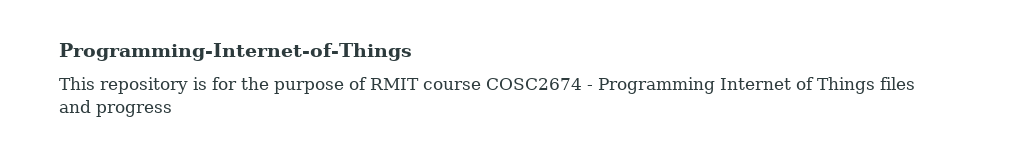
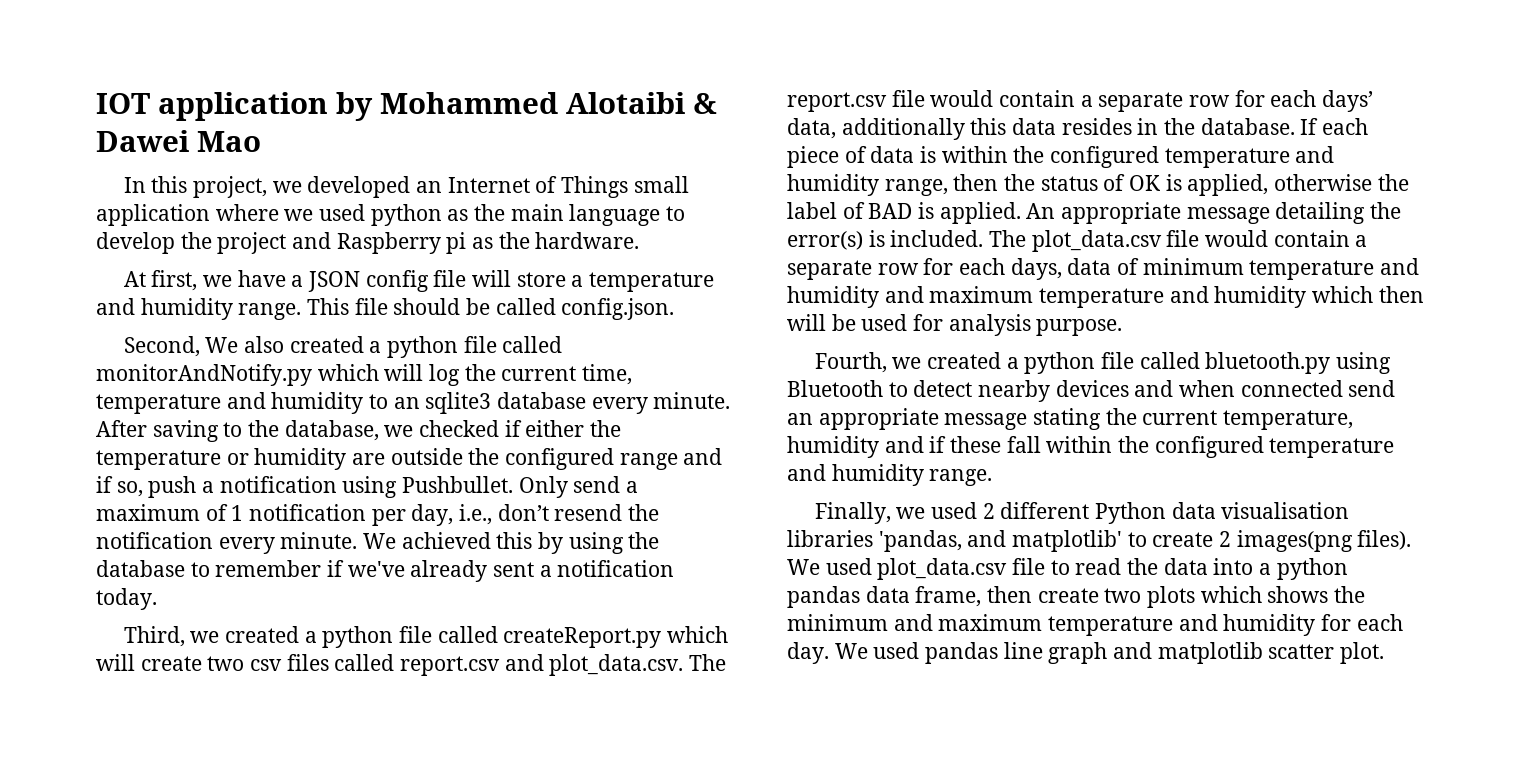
[59,43,412,61] [59,77,915,94] [59,100,172,117] Programming-Internet-of-Things // This repository is for the purpose of RMIT course COSC2674 - Programming Internet of Things files and progress -> [96,92,717,121] [96,130,261,152] [123,176,689,198] [96,204,686,226] [96,232,640,254] [123,270,714,292] [96,298,675,320] [123,336,563,358] [96,364,633,386] [96,392,731,414] [96,420,622,442] [96,448,723,470] [96,476,639,498] [96,504,660,526] [96,532,660,554] [96,560,675,582] [96,588,157,610] [123,626,728,648] [96,654,727,676] [787,90,1374,112] [787,118,1369,140] [787,146,1335,168] [787,174,1409,196] [787,202,1402,224] [787,230,1368,252] [787,258,1420,280] [787,286,1424,308] [787,314,1123,336] [814,352,1391,374] [787,380,1396,402] [787,408,1354,430] [787,436,1395,458] [787,464,993,486] [814,502,1350,524] [787,530,1412,552] [787,558,1348,580] [787,586,1366,608] [787,614,1403,636] [787,642,1385,664] IOT application by Mohammed Alotaibi & Dawei Mao // In this project, we developed an Internet of Things small application where we used python as the main language to develop the project and Raspberry pi as the hardware. // At first, we have a JSON config file will store a temperature and humidity range. This file should be called config.json. // Second, We also created a python file called monitorAndNotify.py which will log the current time, temperature and humidity to an sqlite3 database every minute. After saving to the database, we checked if either the temperature or humidity are outside the configured range and if so, push a notification using Pushbullet. Only send a maximum of 1 notification per day, i.e., don’t resend the notification every minute. We achieved this by using the database to remember if we've already sent a notification today. // Third, we created a python file called createReport.py which will create two csv files called report.csv and plot_data.csv. The report.csv file would contain a separate row for each days’ data, additionally this data resides in the database. If each piece of data is within the configured temperature and humidity range, then the status of OK is applied, otherwise the label of BAD is applied. An appropriate message detailing the error(s) is included. The plot_data.csv file would contain a separate row for each days, data of minimum temperature and humidity and maximum temperature and humidity which then will be used for analysis purpose. // Fourth, we created a python file called bluetooth.py using Bluetooth to detect nearby devices and when connected send an appropriate message stating the current temperature, humidity and if these fall within the configured temperature and humidity range. // Finally, we used 2 different Python data visualisation libraries 'pandas, and matplotlib' to create 2 images(png files). We used plot_data.csv file to read the data into a python pandas data frame, then create two plots which shows the minimum and maximum temperature and humidity for each day. We used pandas line graph and matplotlib scatter plot.

